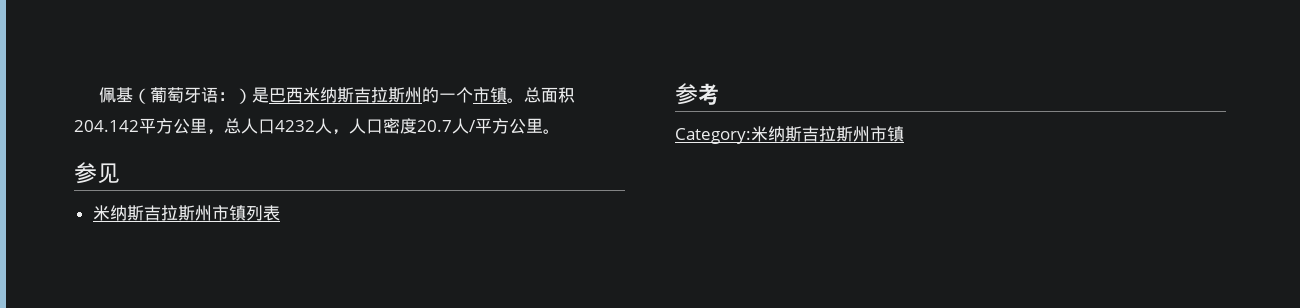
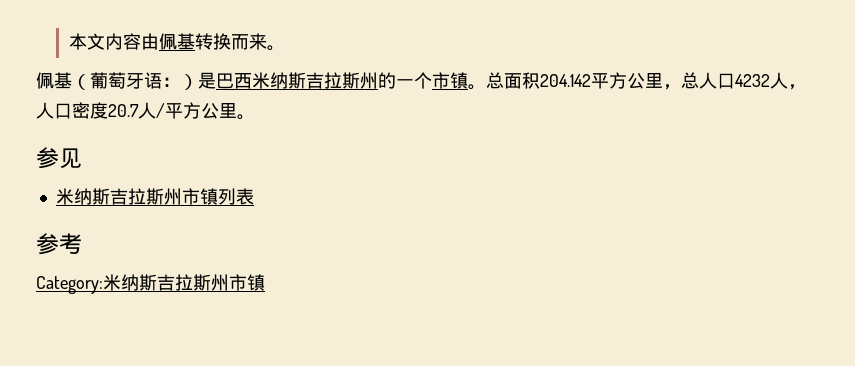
(98, 95) none -> [69,33,286,51] 本文内容由佩基转换而来。 //

